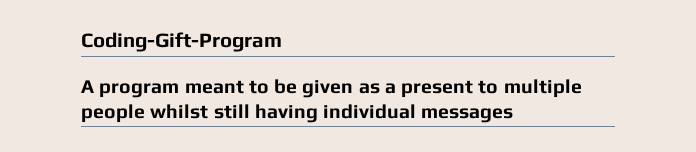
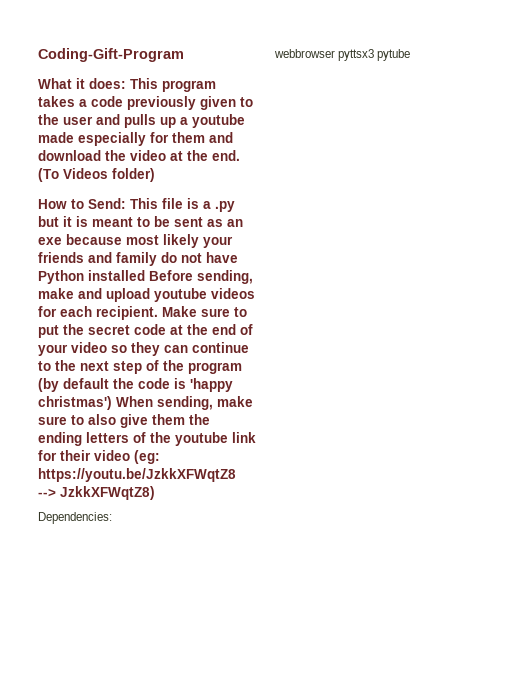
[81,79,582,98] [81,104,514,123] A program meant to be given as a present to multiple people whilst still having individual messages -> [38,78,216,92] [38,96,253,110] [38,114,245,128] [38,132,233,146] [38,150,240,161] [38,168,155,182] [38,198,235,212] [38,216,243,227] [38,234,233,248] [38,252,238,266] [38,270,253,284] [38,288,255,302] [38,306,247,320] [38,324,253,338] [38,342,249,356] [38,360,242,374] [38,378,233,392] [38,396,253,410] [38,414,210,428] [38,432,256,446] [38,450,160,464] [38,468,236,482] [38,486,155,500] [38,512,112,524] [274,49,411,61] What it does: This program takes a code previously given to the user and pulls up a youtube made especially for them and download the video at the end. (To Videos folder) // How to Send: This file is a .py but it is meant to be sent as an exe because most likely your friends and family do not have Python installed Before sending, make and upload youtube videos for each recipient. Make sure to put the secret code at the end of your video so they can continue to the next step of the program (by default the code is 'happy christmas') When sending, make sure to also give them the ending letters of the youtube link for their video (eg: https://youtu.be/JzkkXFWqtZ8 --> JzkkXFWqtZ8) // Dependencies: // webbrowser pyttsx3 pytube

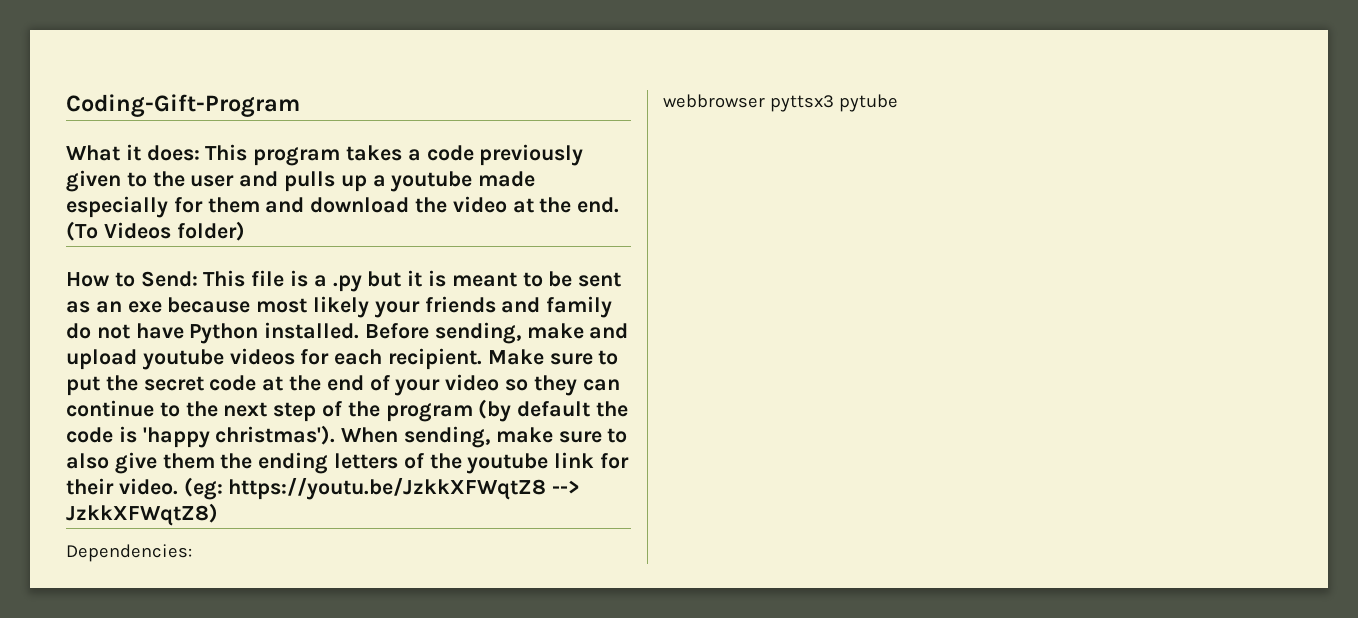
[88,270,145,281] installed -> [264,322,360,339] installed.
[38,396,112,410] christmas') -> [215,425,336,445] christmas').
[94,450,130,461] video -> [118,478,178,495] video.

